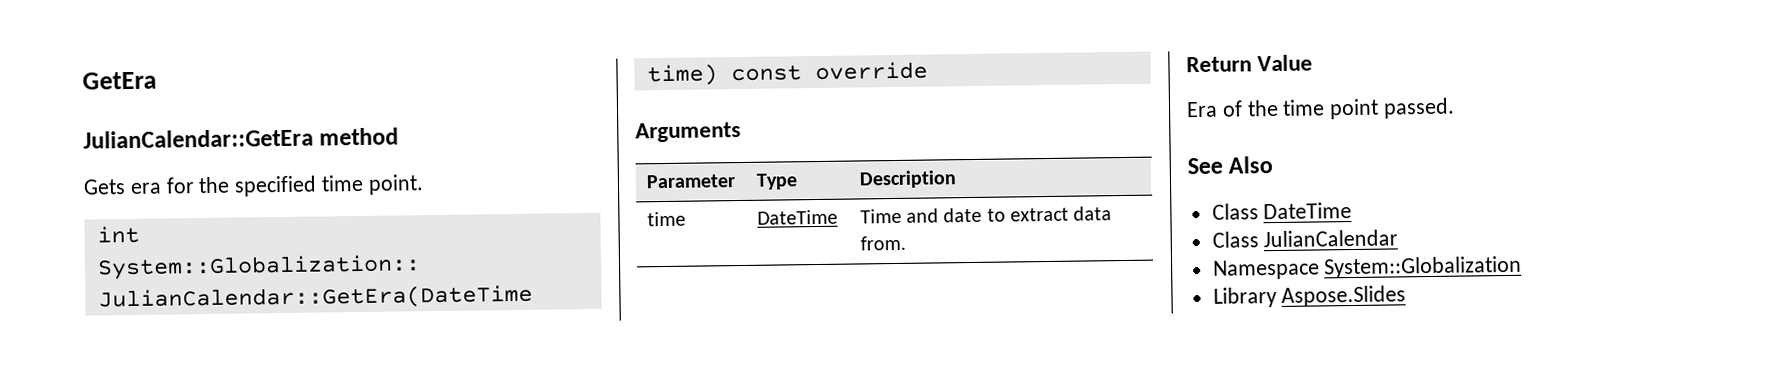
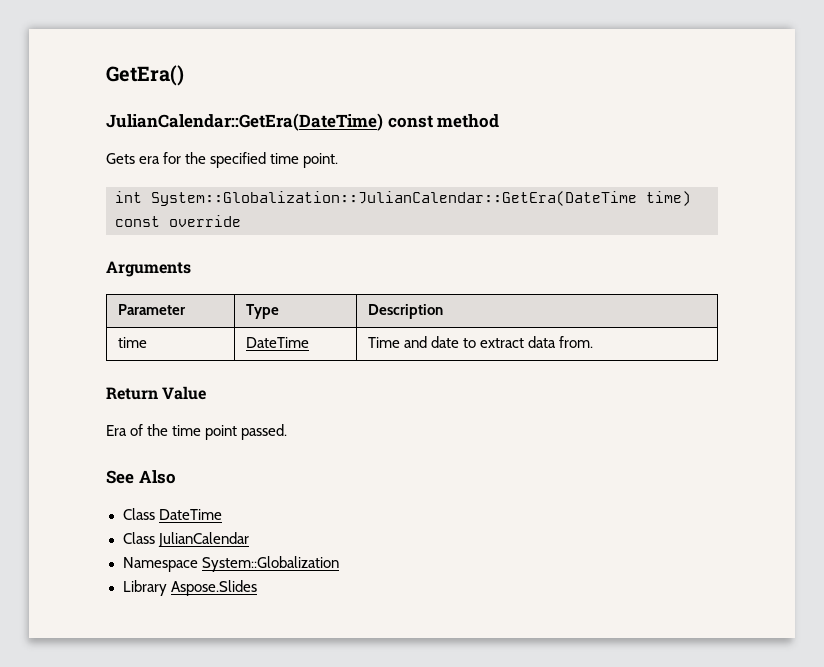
[82,71,157,90] [83,128,314,149] GetEra // JulianCalendar::GetEra -> [106,65,184,86] [106,113,433,131] GetEra() // JulianCalendar::GetEra(DateTime) const

